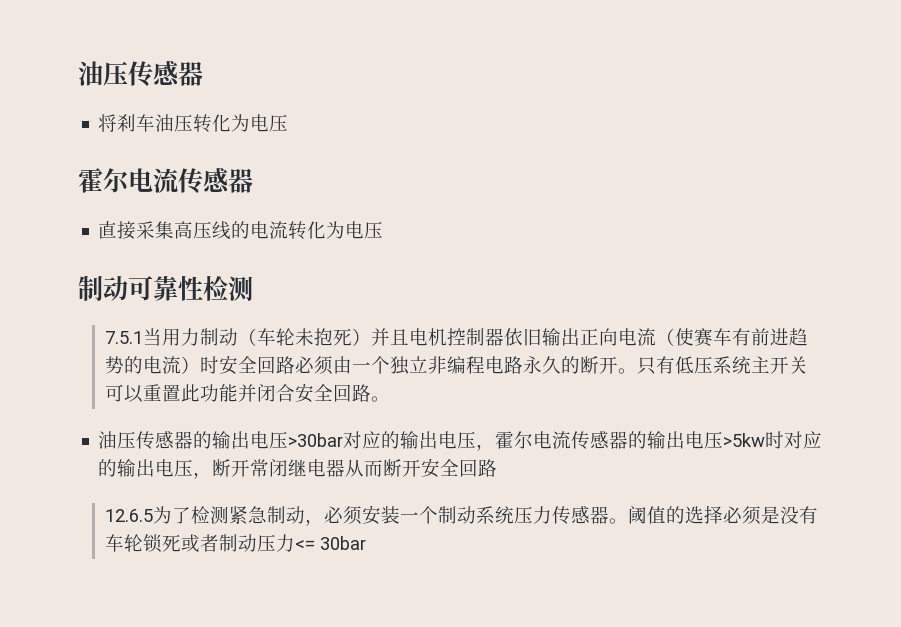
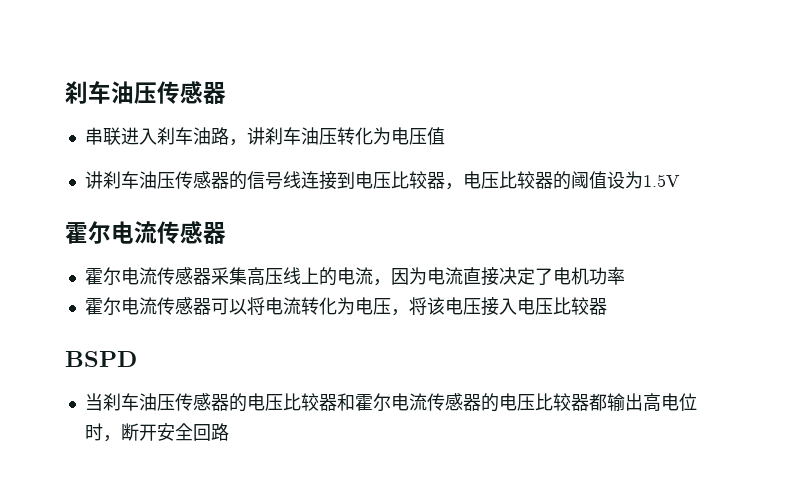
(78, 73) none -> [65,81,111,104] 刹车
[98,114,118,132] 将 -> [84,127,265,146] 串联进入刹车油路，讲
[78,168,253,194] [98,221,384,240] [78,275,253,301] [105,328,809,347] [105,355,809,375] [105,383,391,403] [98,431,823,451] [98,458,498,479] [105,505,819,526] [105,534,367,553] // 霍尔电流传感器 // 直接采集高压线的电流转化为电压 // 制动可靠性检测 // 7.5.1当用力制动（车轮未抱死）并且电机控制器依旧输出正向电流（使赛车有前进趋势的电流）时安全回路必须由一个独立非编程电路永久的断开。只有低压系统主开关可以重置此功能并闭合安全回路。 // 油压传感器的输出电压>30bar对应的输出电压，霍尔电流传感器的输出电压>5kw时对应的输出电压，断开常闭继电器从而断开安全回路 // 12.6.5为了检测紧急制动，必须安装一个制动系统压力传感器。阈值的选择必须是没有车轮锁死或者制动压力<= 30bar -> [426,127,445,145] [84,171,680,190] [65,221,226,244] [84,267,625,286] [84,297,607,316] [65,351,137,367] [84,393,697,412] [84,423,229,442] 值 // 讲刹车油压传感器的信号线连接到电压比较器，电压比较器的阈值设为1.5V // 霍尔电流传感器 // 霍尔电流传感器采集高压线上的电流，因为电流直接决定了电机功率 // 霍尔电流传感器可以将电流转化为电压，将该电压接入电压比较器 // BSPD // 当刹车油压传感器的电压比较器和霍尔电流传感器的电压比较器都输出高电位时，断开安全回路

